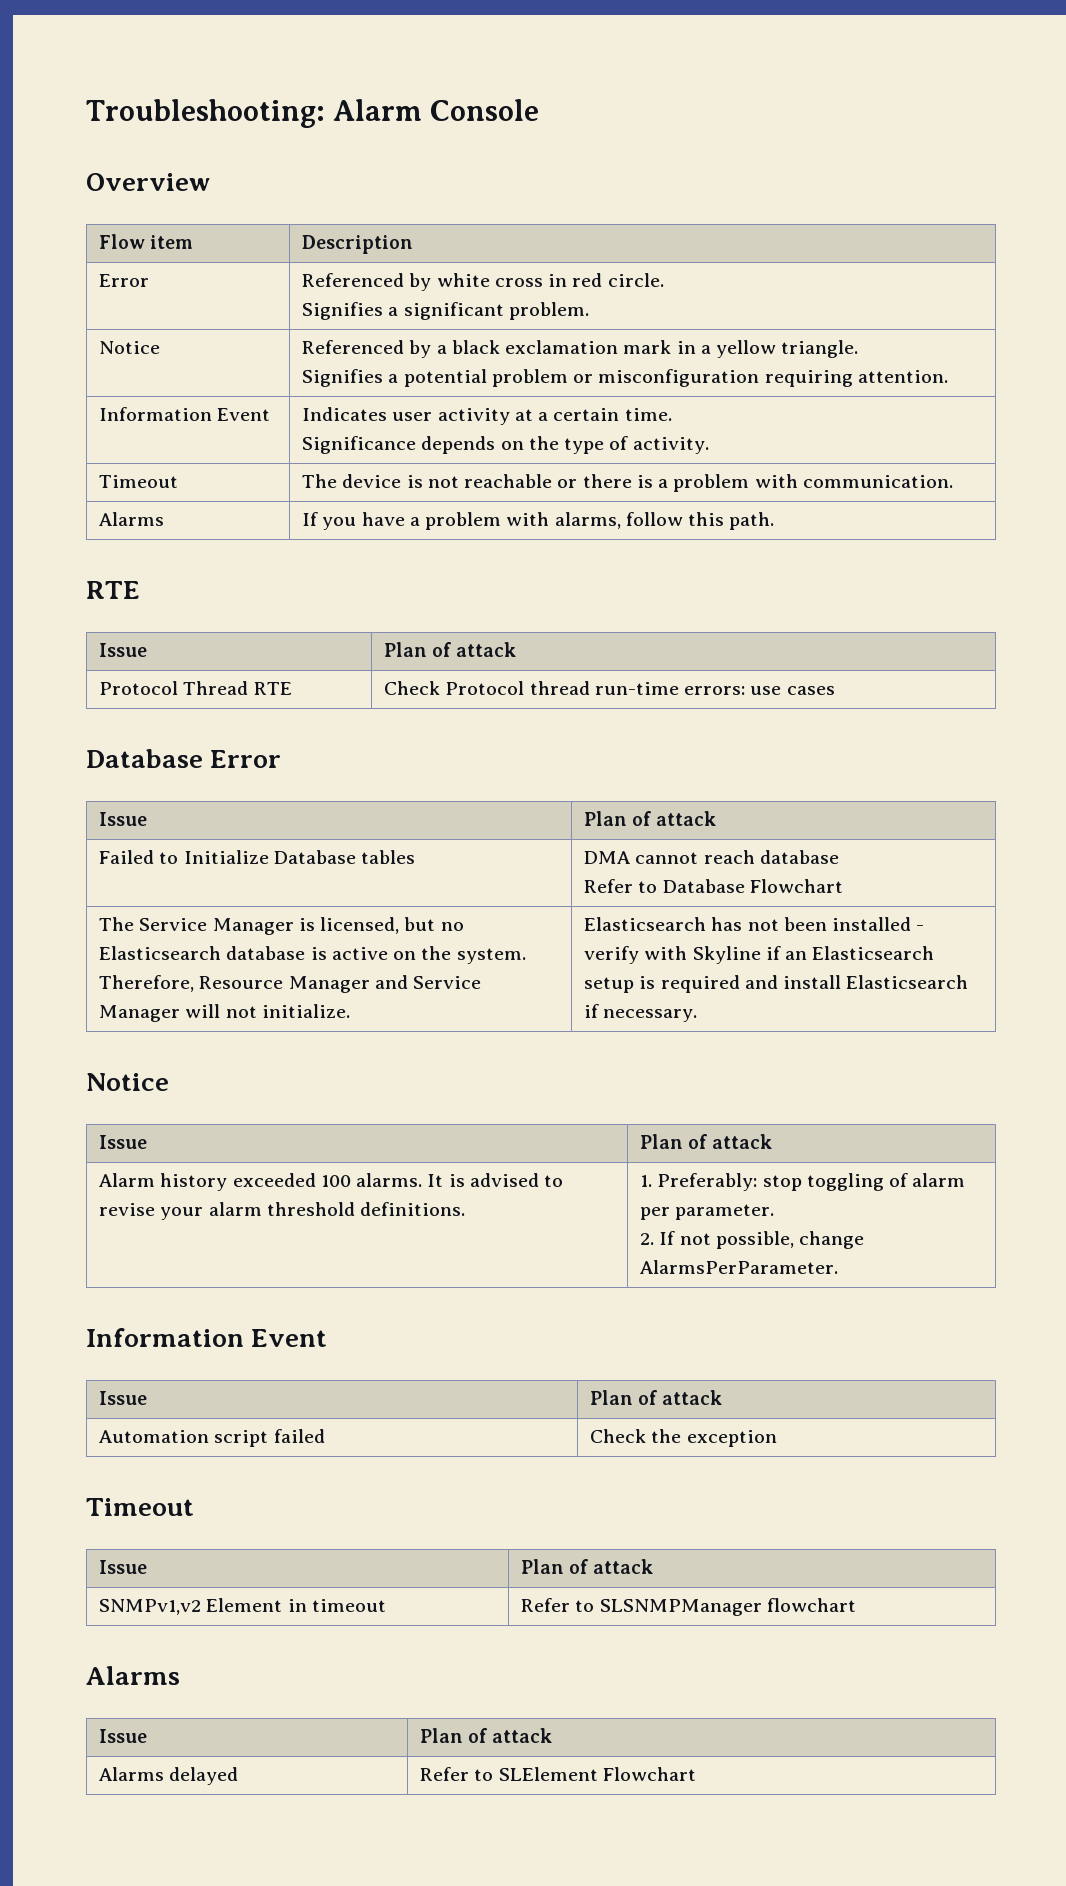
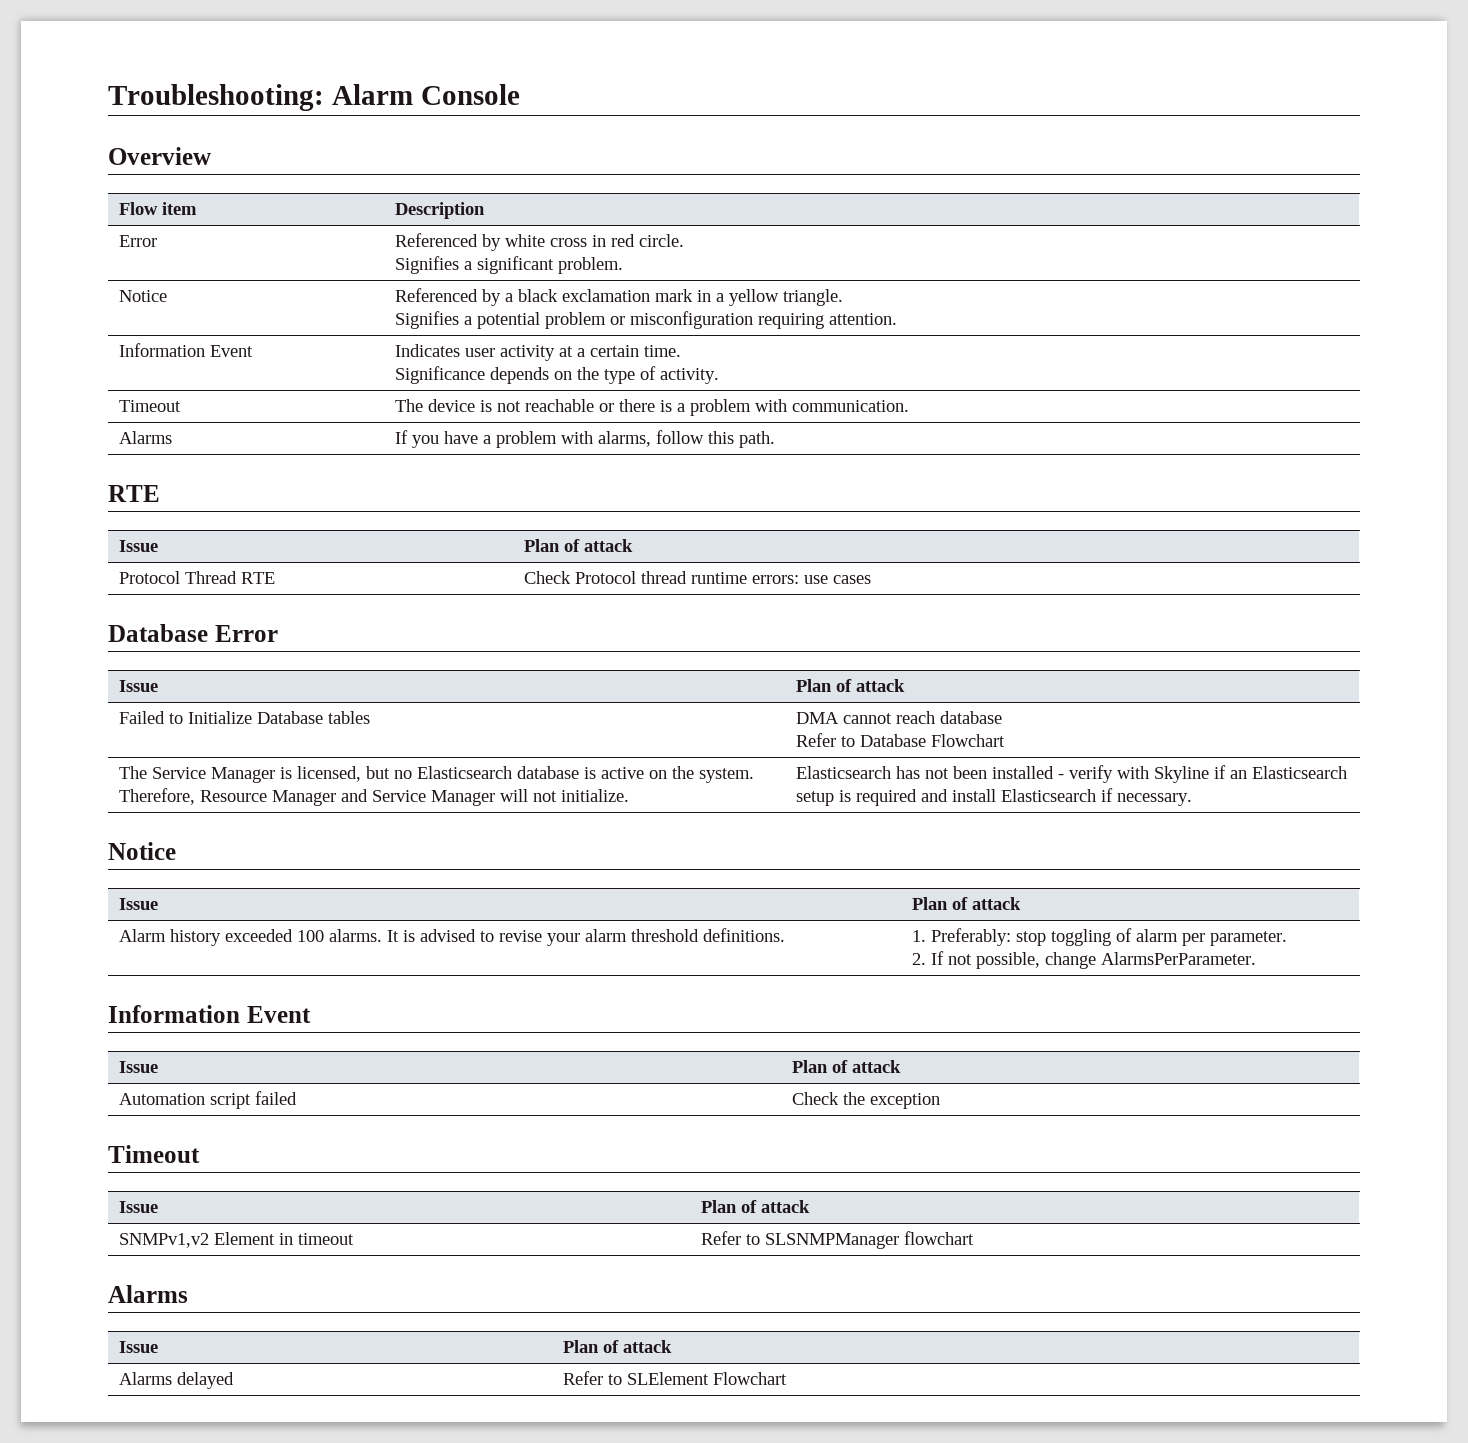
[594,682,679,695] run-time -> [690,572,747,584] runtime

